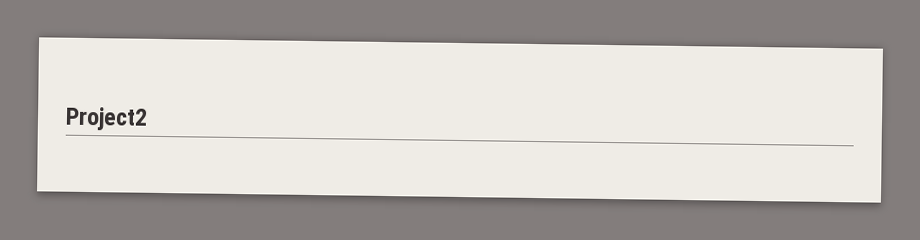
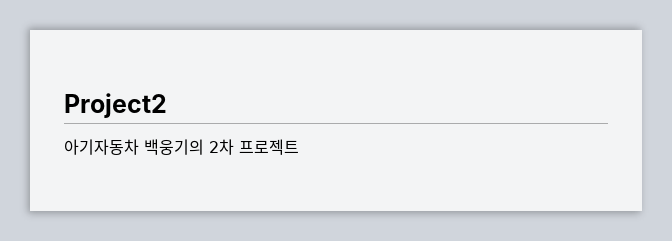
(148, 118) none -> [64,139,299,155] // 아기자동차 백웅기의 2차 프로젝트

